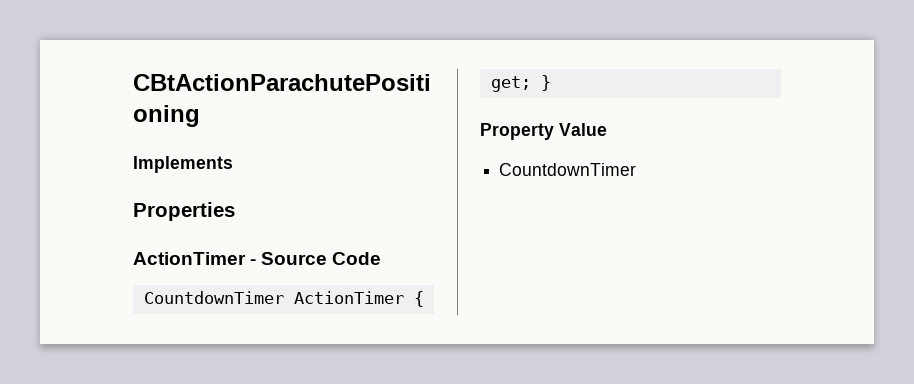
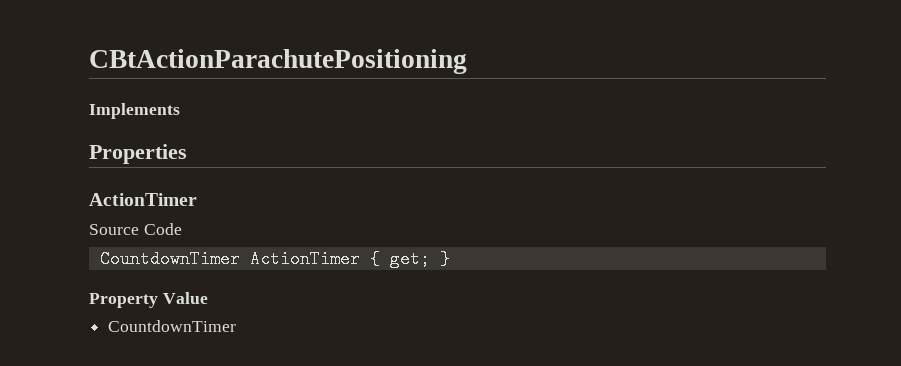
[250,259,257,265] - -> (197, 199) //

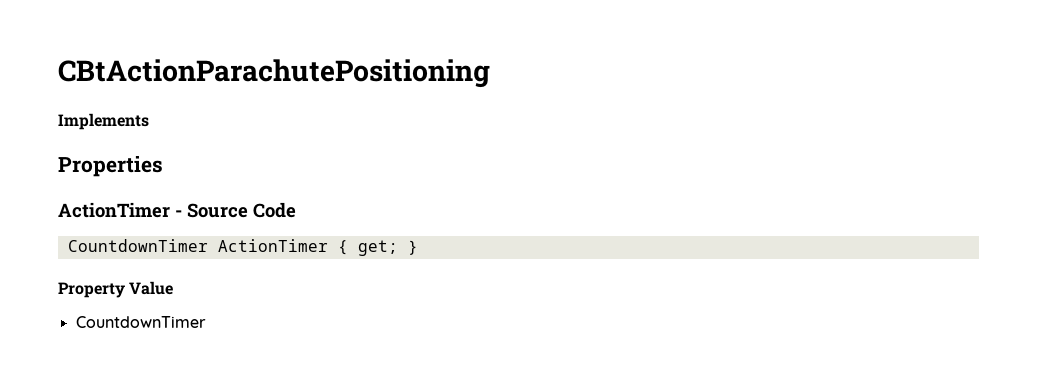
(197, 199) // -> [175,210,182,217] -

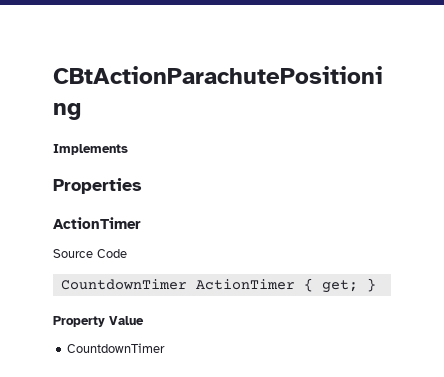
[175,210,182,217] - -> (141, 223) //

